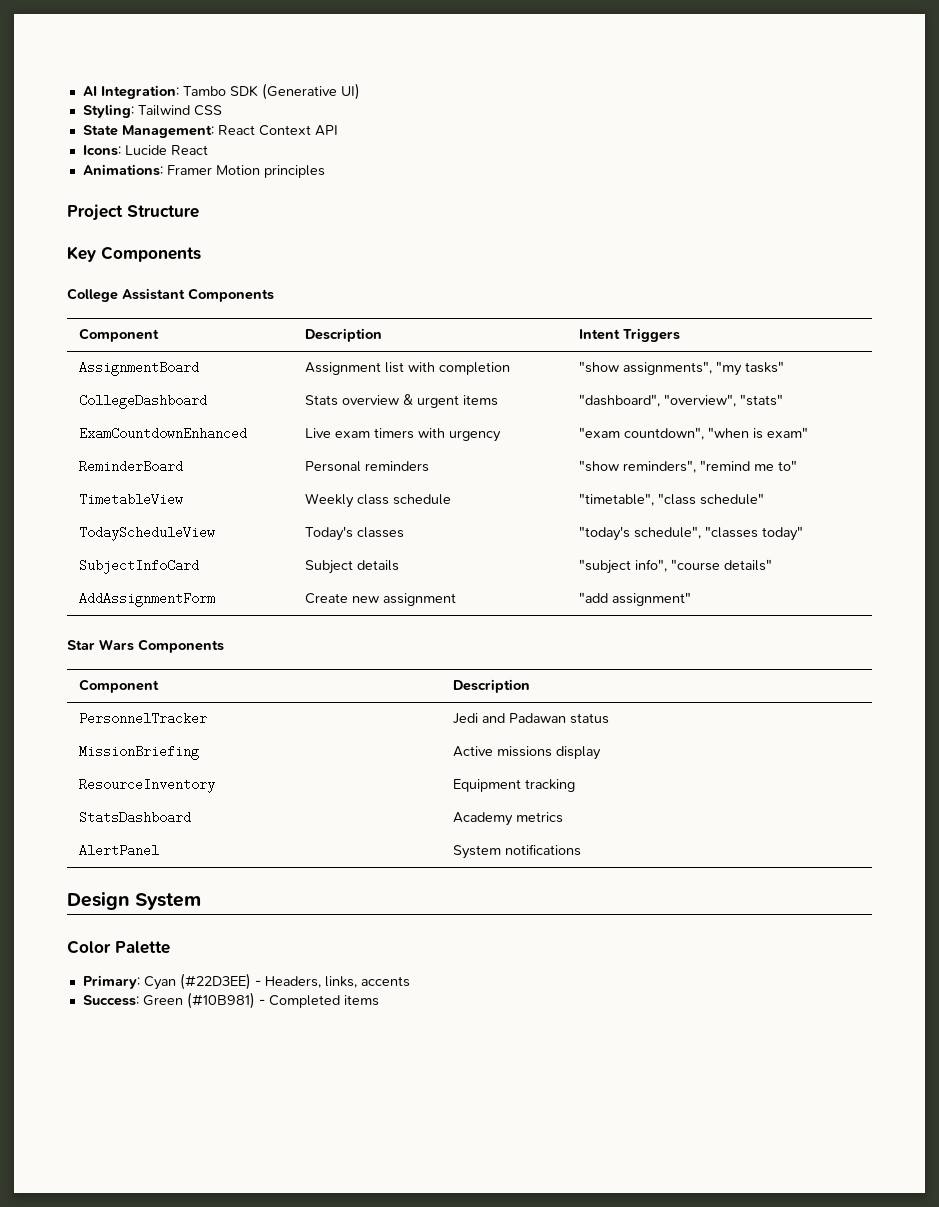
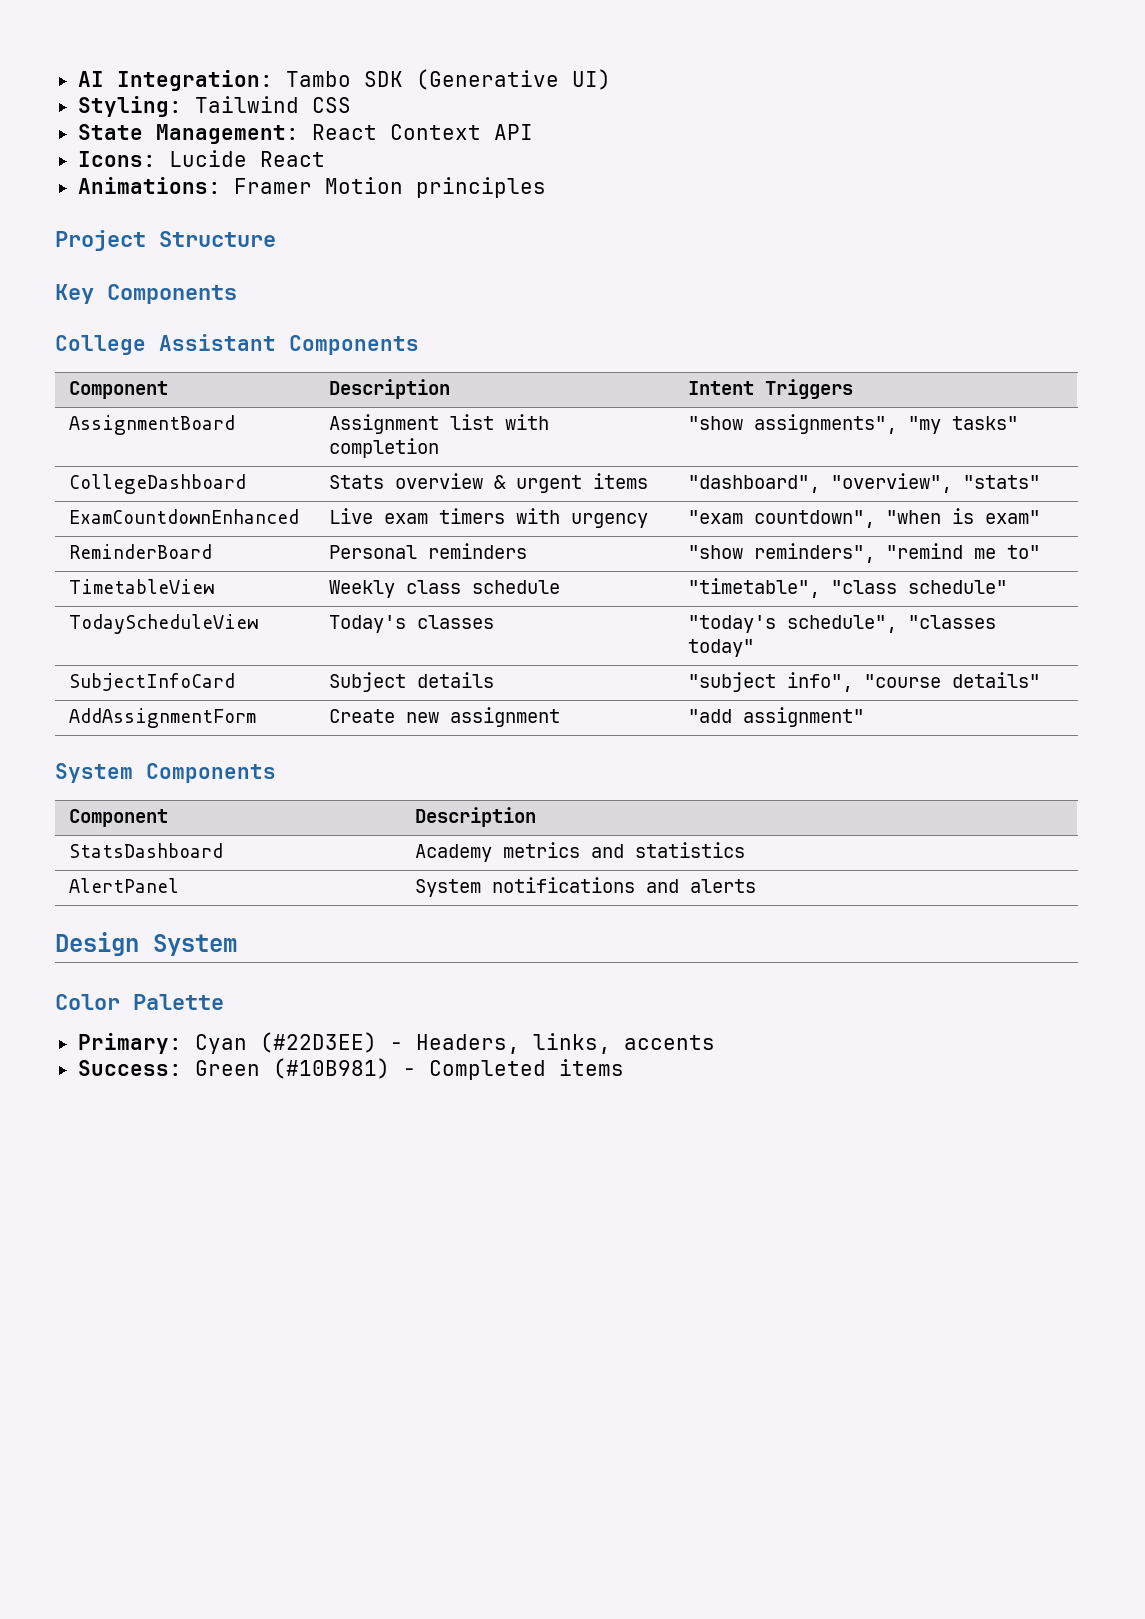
[67,639,224,653] [78,679,159,693] [452,679,530,693] [78,712,207,725] [452,713,609,724] [78,745,199,760] [452,746,601,760] [78,778,215,793] [452,779,575,792] Star Wars Components // Component | Description // PersonnelTracker | Jedi and Padawan status // MissionBriefing | Active missions display // ResourceInventory | Equipment tracking -> [55,763,276,783] [68,809,168,827] [414,807,536,827] System Components // Component | Description
(563, 817) none -> [590,842,745,858] and statistics
(581, 850) none -> [645,879,756,893] and alerts

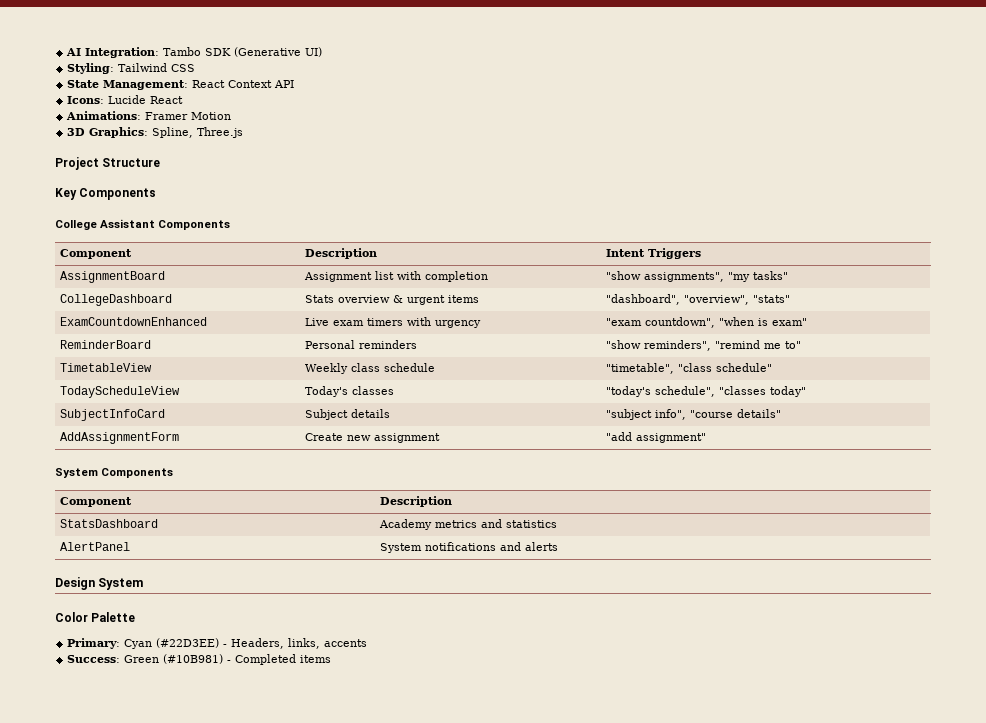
[415,177,546,198] principles -> [67,127,244,138] // 3D Graphics: Spline, Three.js

